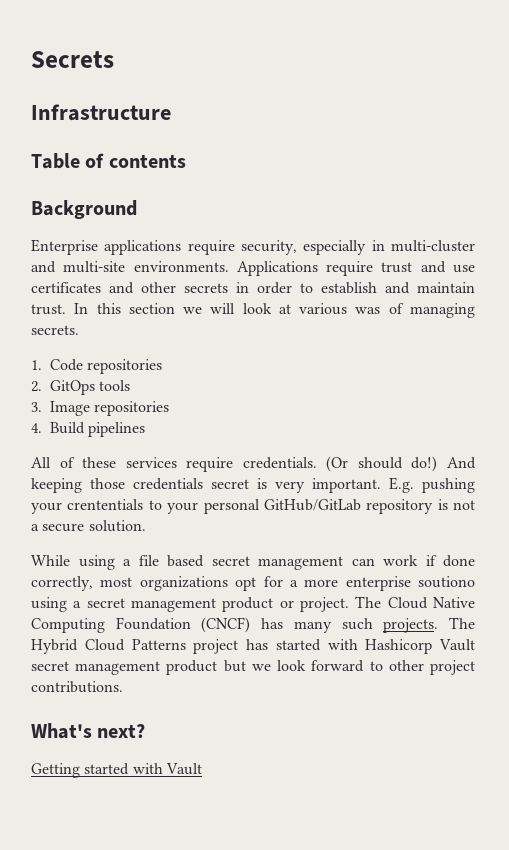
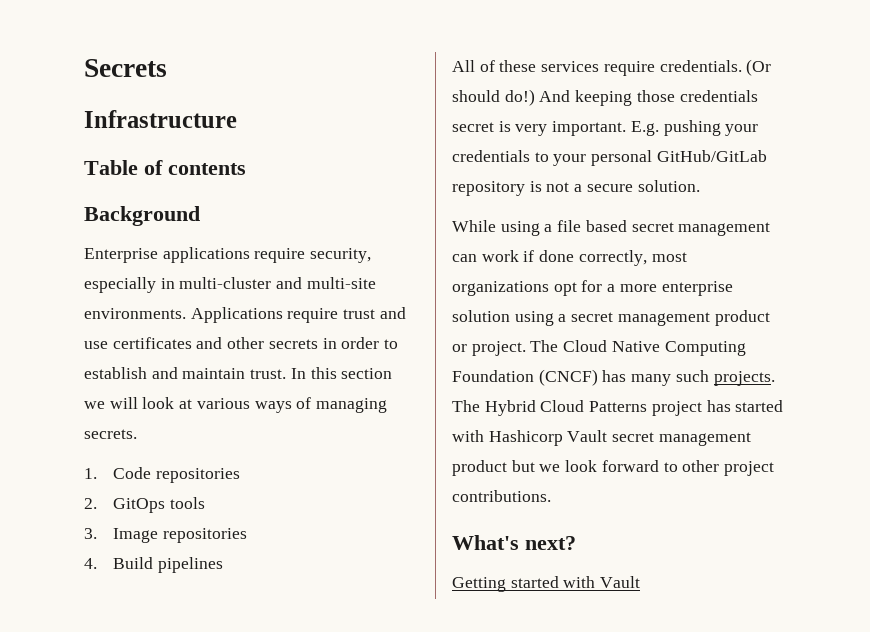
[355,307,381,314] was -> [254,401,292,413] ways
[67,499,144,510] crententials -> [452,150,530,162] credentials
[418,576,475,588] soutiono -> [452,310,510,322] solution

